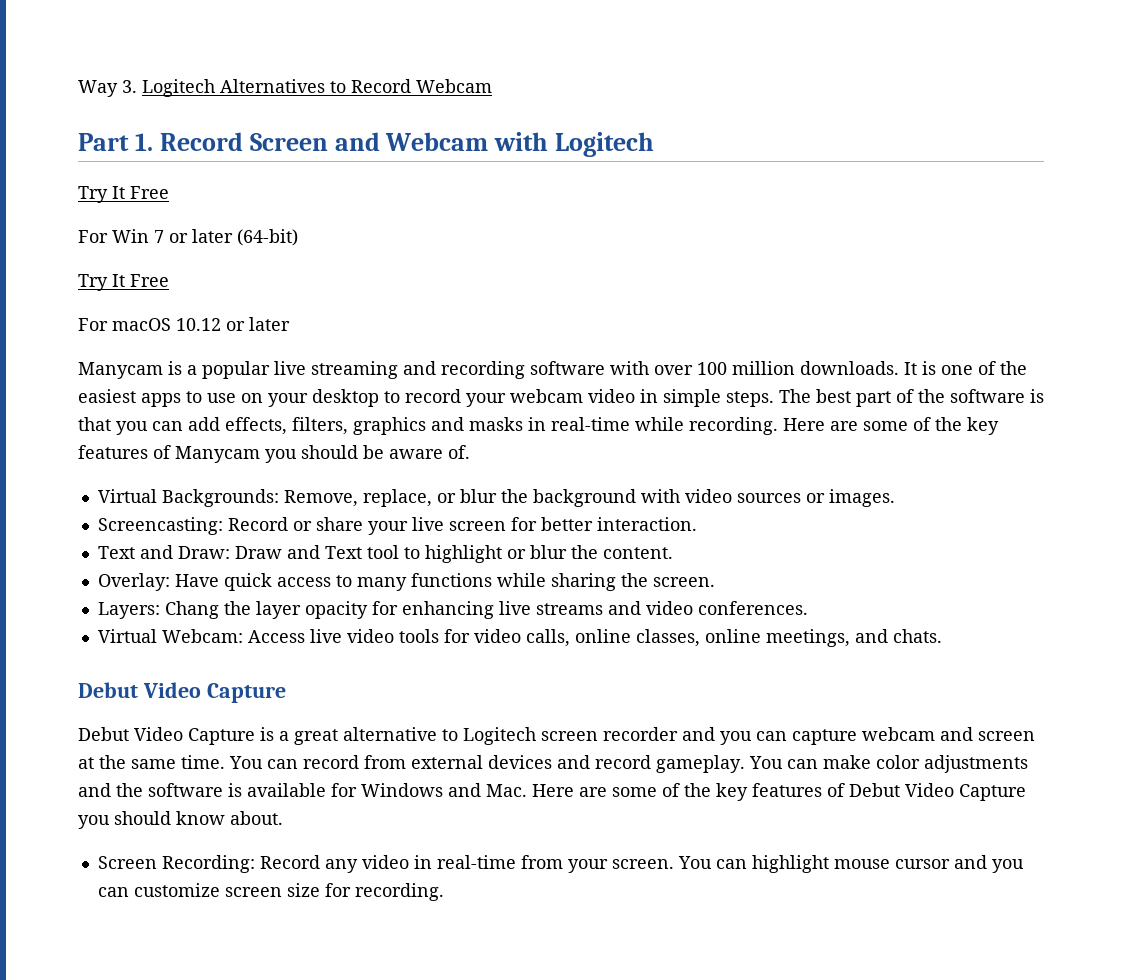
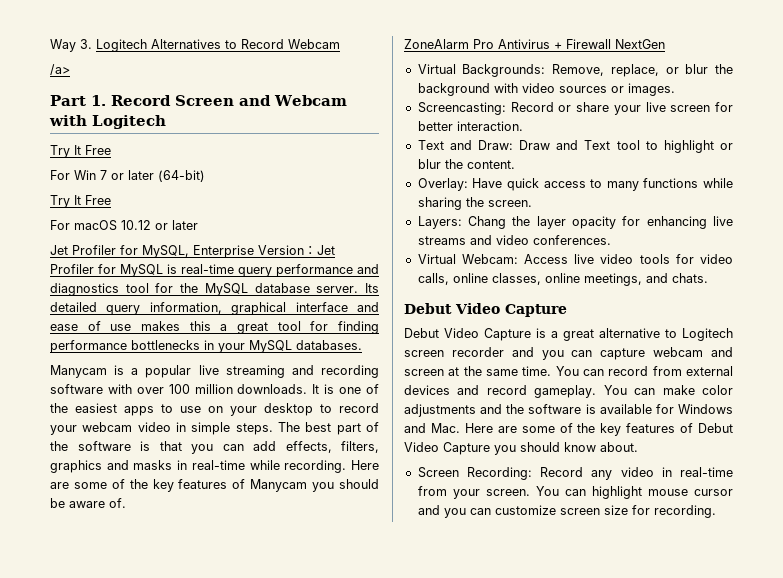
(492, 86) none -> [50,64,70,75] // /a>
(290, 324) none -> [50,245,335,258] [50,264,379,277] [50,283,379,296] [50,302,379,315] [50,321,379,334] [50,340,362,353] // Jet Profiler for MySQL, Enterprise Version：Jet Profiler for MySQL is real-time query performance and diagnostics tool for the MySQL database server. Its detailed query information, graphical interface and ease of use makes this a great tool for finding performance bottlenecks in your MySQL databases.
(470, 452) none -> [404,39,665,49] // ZoneAlarm Pro Antivirus + Firewall NextGen

